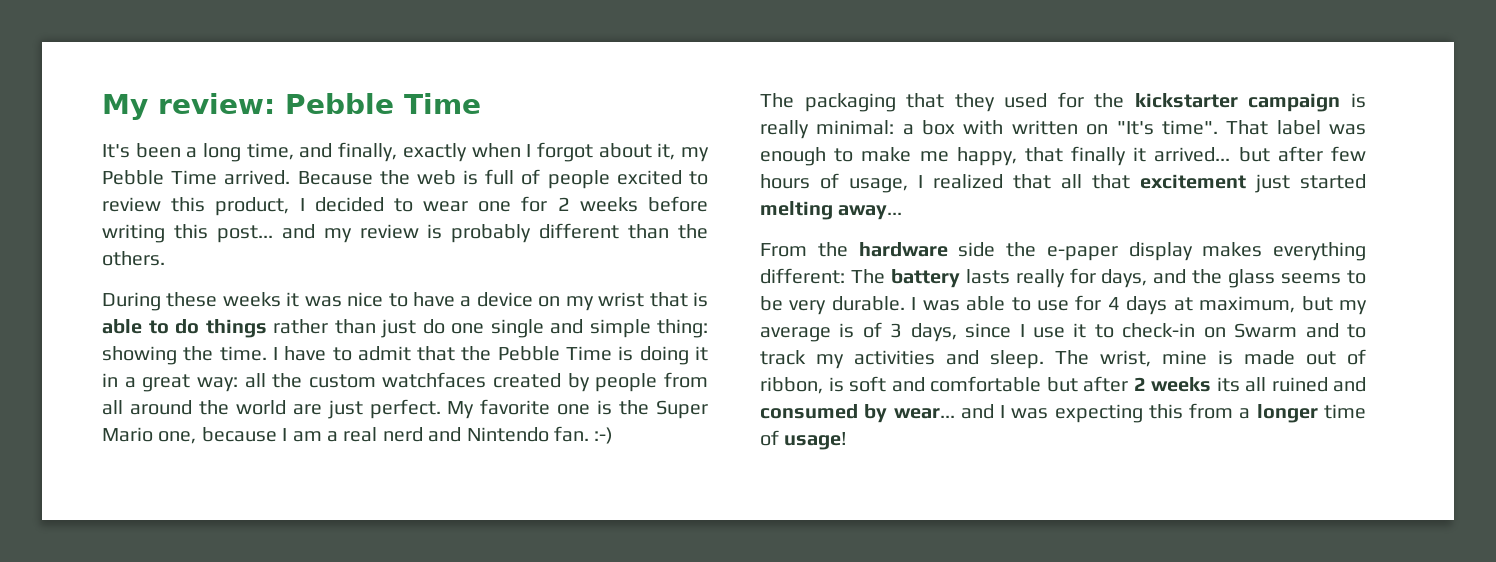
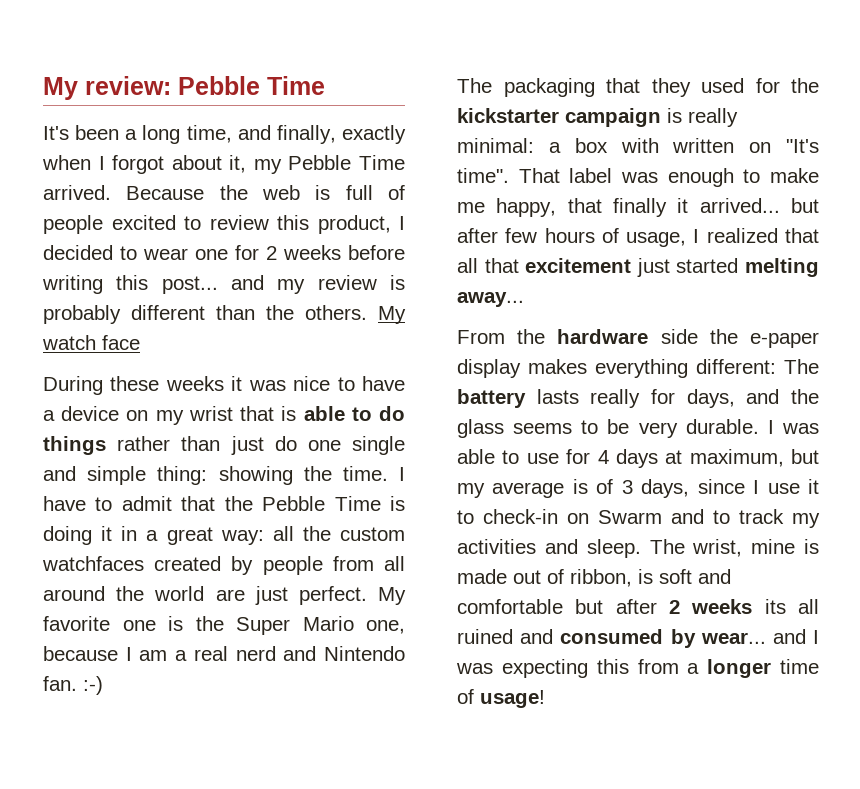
(165, 258) none -> [378,306,406,324] [42,335,140,350] My watch face

